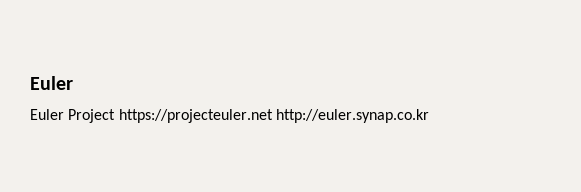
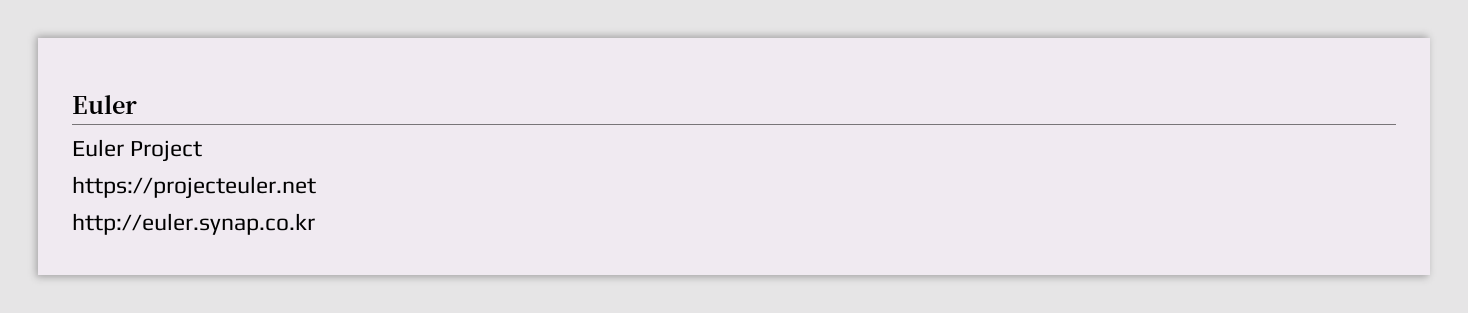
(116, 116) none -> (203, 151) //
(273, 116) none -> (316, 187) //

